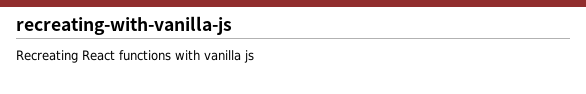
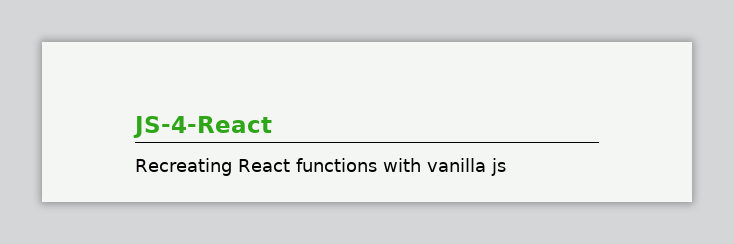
[16,16,232,35] recreating-with-vanilla-js -> [133,116,272,138] JS-4-React

